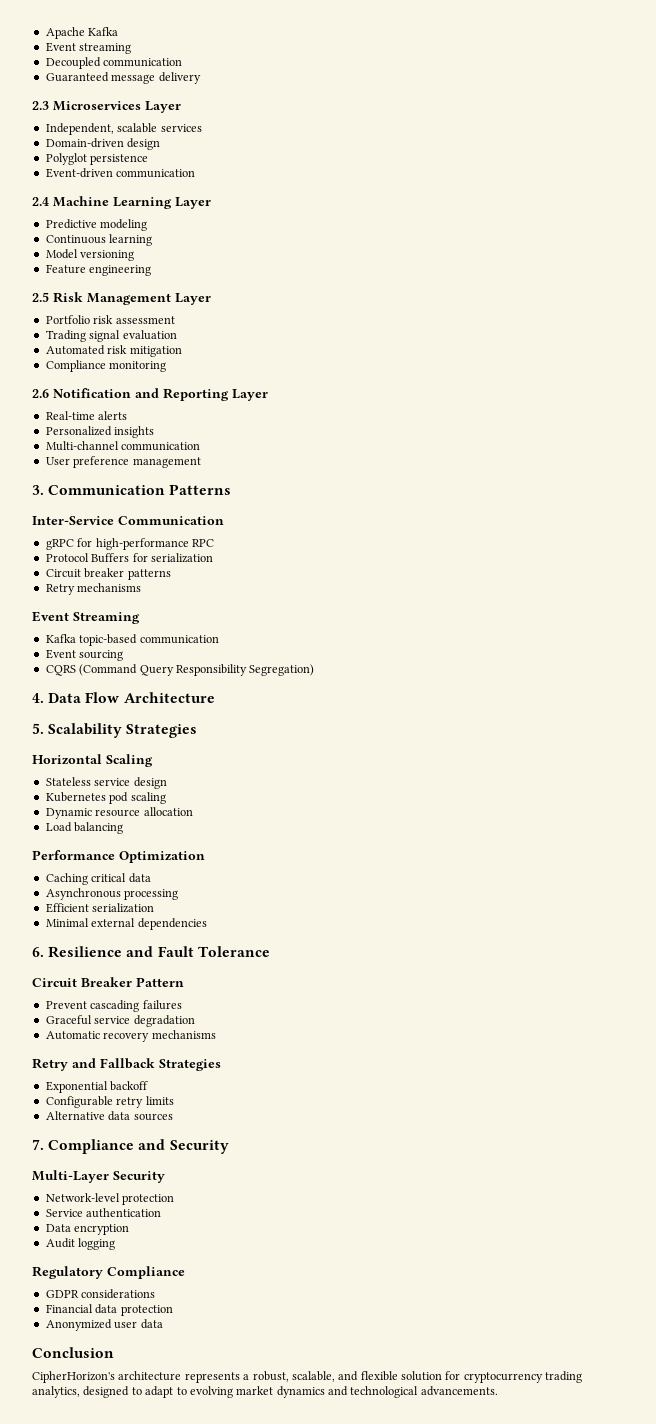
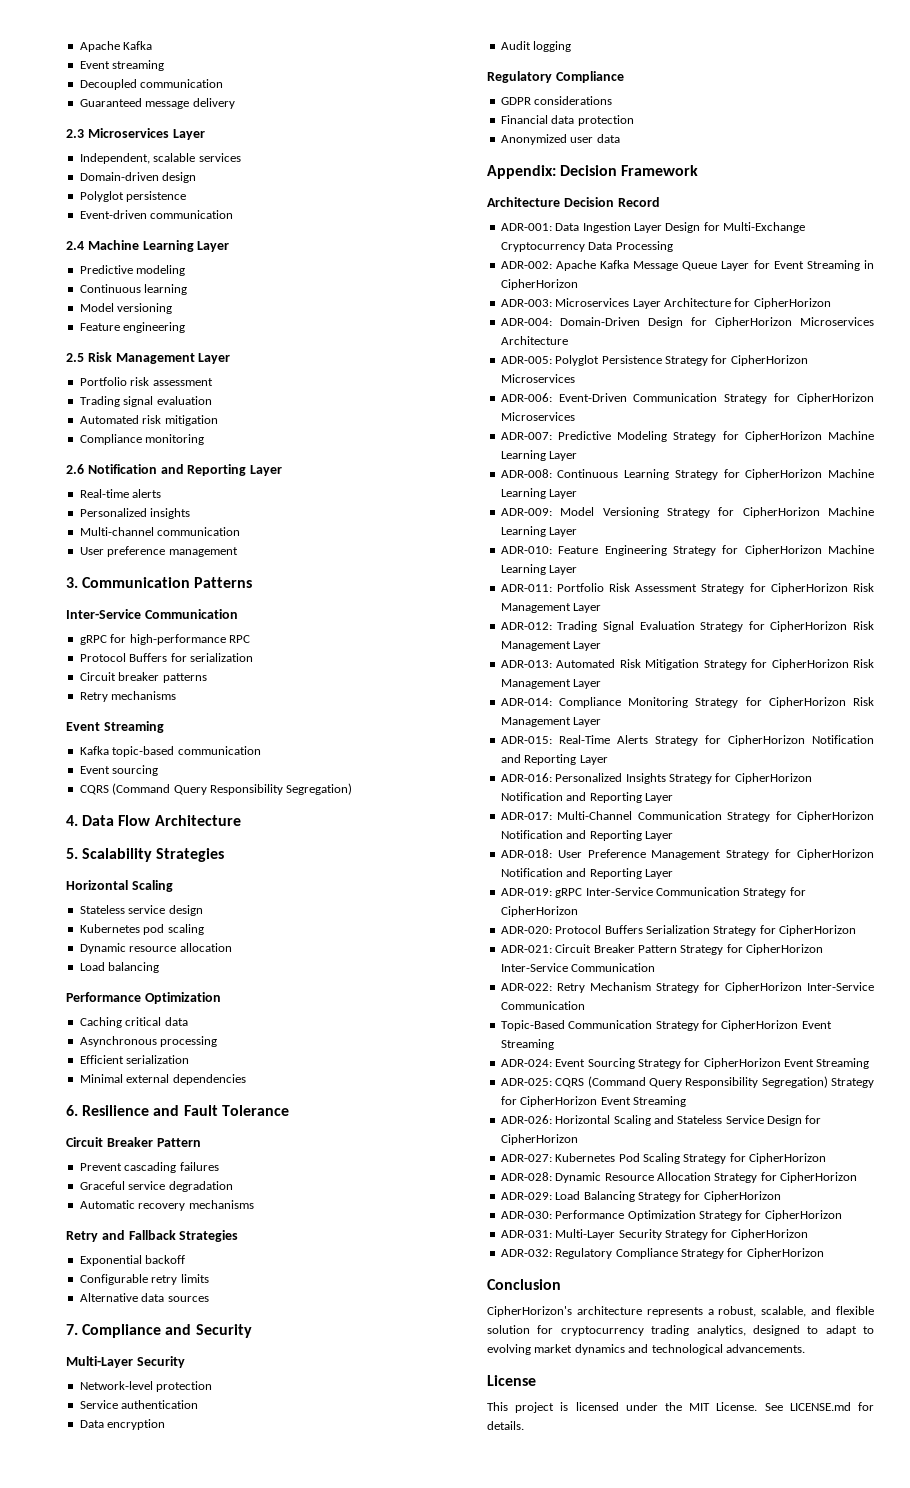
(163, 1324) none -> [487,165,699,179] [487,197,660,207] [500,222,805,233] [500,241,673,252] [500,260,875,271] [500,279,578,290] [500,298,831,309] [500,317,874,328] [500,336,568,345] [500,355,808,366] [500,374,575,383] [500,393,874,404] [500,412,575,421] [500,431,874,442] [500,450,578,461] [500,469,874,480] [500,488,578,499] [500,507,874,518] [500,526,578,537] [500,545,874,556] [500,564,578,575] [500,583,874,594] [500,603,602,613] [500,621,874,632] [500,641,602,651] [500,659,874,670] [500,679,602,689] [500,697,874,708] [500,717,602,727] [500,735,874,746] [500,754,608,765] [500,773,812,784] [500,792,673,803] [500,811,874,822] [500,830,673,841] [500,849,874,860] [500,868,673,879] [500,887,806,898] [500,906,578,917] [500,925,856,936] [500,944,823,955] [500,963,656,972] [500,982,874,993] [500,1001,585,1010] [500,1020,832,1031] [500,1039,554,1050] [500,1058,870,1069] [500,1076,874,1088] [500,1096,686,1107] [500,1115,822,1126] [500,1134,578,1145] [500,1153,826,1164] [500,1172,857,1183] [500,1191,781,1202] [500,1210,842,1221] [500,1229,808,1240] [500,1248,824,1259] // Appendix: Decision Framework // Architecture Decision Record // ADR-001: Data Ingestion Layer Design for Multi-Exchange Cryptocurrency Data Processing // ADR-002: Apache Kafka Message Queue Layer for Event Streaming in CipherHorizon // ADR-003: Microservices Layer Architecture for CipherHorizon // ADR-004: Domain-Driven Design for CipherHorizon Microservices Architecture // ADR-005: Polyglot Persistence Strategy for CipherHorizon Microservices // ADR-006: Event-Driven Communication Strategy for CipherHorizon Microservices // ADR-007: Predictive Modeling Strategy for CipherHorizon Machine Learning Layer // ADR-008: Continuous Learning Strategy for CipherHorizon Machine Learning Layer // ADR-009: Model Versioning Strategy for CipherHorizon Machine Learning Layer // ADR-010: Feature Engineering Strategy for CipherHorizon Machine Learning Layer // ADR-011: Portfolio Risk Assessment Strategy for CipherHorizon Risk Management Layer // ADR-012: Trading Signal Evaluation Strategy for CipherHorizon Risk Management Layer // ADR-013: Automated Risk Mitigation Strategy for CipherHorizon Risk Management Layer // ADR-014: Compliance Monitoring Strategy for CipherHorizon Risk Management Layer // ADR-015: Real-Time Alerts Strategy for CipherHorizon Notification and Reporting Layer // ADR-016: Personalized Insights Strategy for CipherHorizon Notification and Reporting Layer // ADR-017: Multi-Channel Communication Strategy for CipherHorizon Notification and Reporting Layer // ADR-018: User Preference Management Strategy for CipherHorizon Notification and Reporting Layer // ADR-019: gRPC Inter-Service Communication Strategy for CipherHorizon // ADR-020: Protocol Buffers Serialization Strategy for CipherHorizon // ADR-021: Circuit Breaker Pattern Strategy for CipherHorizon Inter-Service Communication // ADR-022: Retry Mechanism Strategy for CipherHorizon Inter-Service Communication // Topic-Based Communication Strategy for CipherHorizon Event Streaming // ADR-024: Event Sourcing Strategy for CipherHorizon Event Streaming // ADR-025: CQRS (Command Query Responsibility Segregation) Strategy for CipherHorizon Event Streaming // ADR-026: Horizontal Scaling and Stateless Service Design for CipherHorizon // ADR-027: Kubernetes Pod Scaling Strategy for CipherHorizon // ADR-028: Dynamic Resource Allocation Strategy for CipherHorizon // ADR-029: Load Balancing Strategy for CipherHorizon // ADR-030: Performance Optimization Strategy for CipherHorizon // ADR-031: Multi-Layer Security Strategy for CipherHorizon // ADR-032: Regulatory Compliance Strategy for CipherHorizon
(498, 1391) none -> [487,1375,536,1386] [487,1402,874,1413] [487,1421,524,1430] // License // This project is licensed under the MIT License. See LICENSE.md for details.

